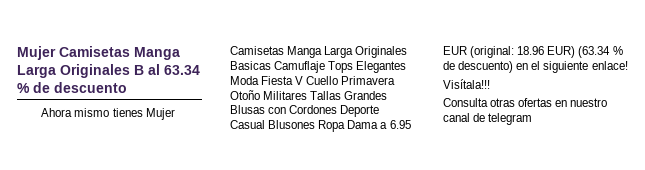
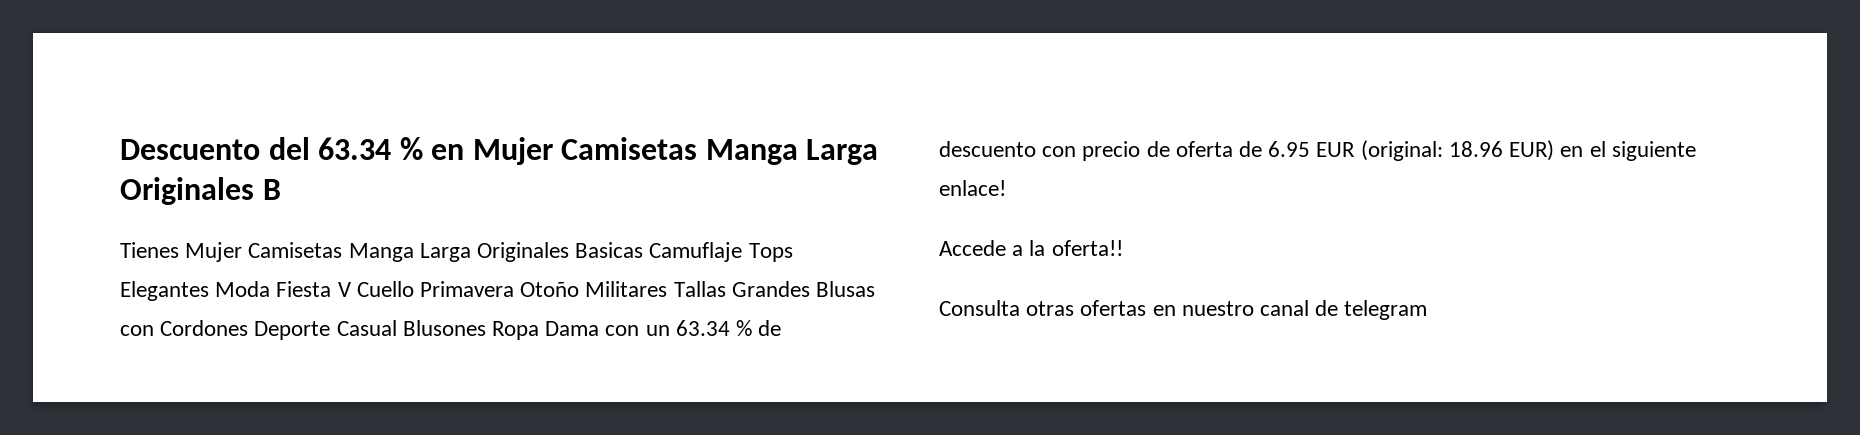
(17, 53) none -> [120,137,465,160] Descuento del 63.34 % en
[148,64,200,75] [17,82,127,93] [41,108,143,117] al 63.34 % de descuento // Ahora mismo tienes -> [120,242,179,258] // Tienes
[380,122,388,129] a -> [605,320,782,336] [939,141,1263,161] con un 63.34 % de descuento con precio de oferta de
[578,46,623,58] [443,61,514,73] (63.34 % de descuento) -> (1555, 150) none
[443,79,490,89] Visítala!!! -> [939,240,1123,256] Accede a la oferta!!

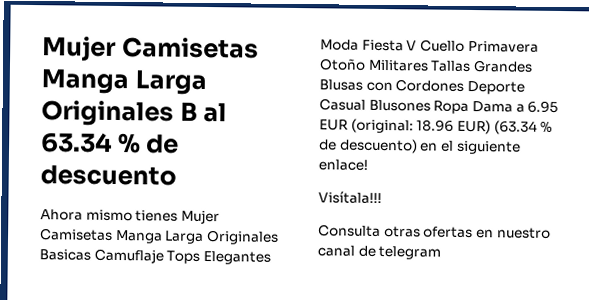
[120,137,465,160] Descuento del 63.34 % en -> (42, 49) none
[120,242,179,258] // Tienes -> [203,102,228,123] [40,132,180,154] [40,165,177,186] [40,209,179,222] al 63.34 % de descuento // Ahora mismo tienes
[605,320,782,336] [939,141,1263,161] con un 63.34 % de descuento con precio de oferta de -> [515,103,525,113] a
(1555, 150) none -> [493,120,553,135] [319,138,418,154] (63.34 % de descuento)
[939,240,1123,256] Accede a la oferta!! -> [318,191,382,204] Visítala!!!

